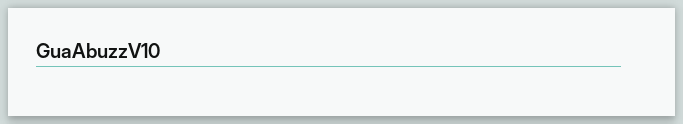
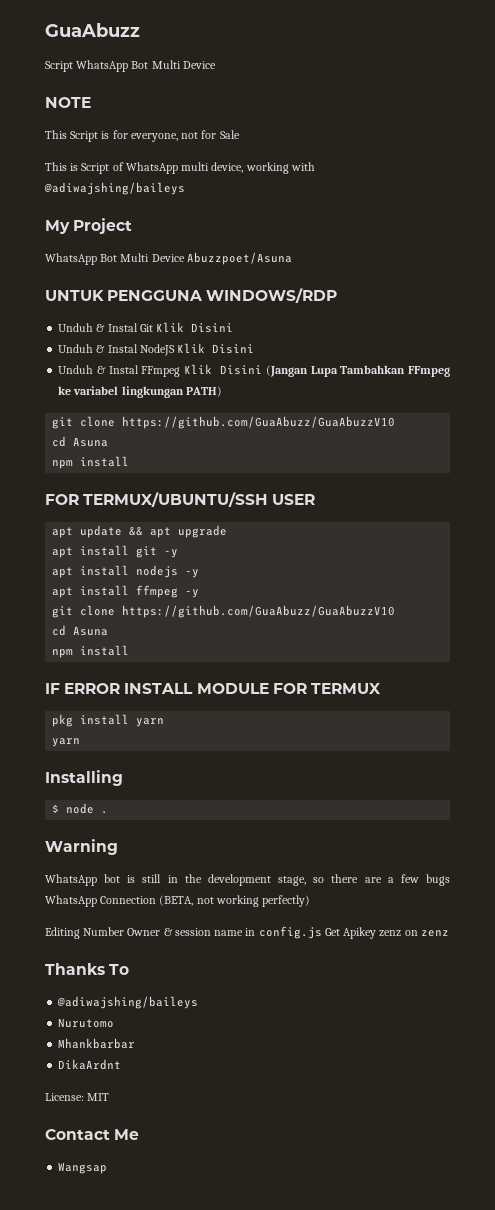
[36,43,160,58] GuaAbuzzV10 -> [45,23,140,37] [45,60,216,72] [45,97,91,108] [45,130,240,142] [45,162,315,174] [44,182,185,195] [45,218,133,234] [45,252,292,265] [45,288,338,303] [58,322,234,333] [58,343,255,356] [58,364,450,377] [58,386,222,398] [52,416,396,429] [52,436,109,447] [52,456,130,469] [45,492,316,507] [52,525,228,538] [52,545,179,558] [52,565,200,578] [52,585,200,598] [52,605,396,618] [52,625,109,636] [52,645,130,658] [45,683,381,694] [52,714,165,727] [52,738,81,747] [45,770,123,786] [52,803,109,814] [45,839,118,855] [45,874,450,886] [45,895,311,907] [45,926,449,939] [45,963,130,975] [57,996,199,1009] [58,1018,115,1028] [58,1038,136,1049] [58,1059,122,1070] [45,1093,110,1101] [45,1129,140,1140] [58,1162,108,1174] GuaAbuzz // Script WhatsApp Bot Multi Device // NOTE // This Script is for everyone, not for Sale // This is Script of WhatsApp multi device, working with @adiwajshing/baileys // My Project // WhatsApp Bot Multi Device Abuzzpoet/Asuna // UNTUK PENGGUNA WINDOWS/RDP // Unduh & Instal Git Klik Disini // Unduh & Instal NodeJS Klik Disini // Unduh & Instal FFmpeg Klik Disini (Jangan Lupa Tambahkan FFmpeg ke variabel lingkungan PATH) // git clone https://github.com/GuaAbuzz/GuaAbuzzV10 // cd Asuna // npm install // FOR TERMUX/UBUNTU/SSH USER // apt update && apt upgrade // apt install git -y // apt install nodejs -y // apt install ffmpeg -y // git clone https://github.com/GuaAbuzz/GuaAbuzzV10 // cd Asuna // npm install // IF ERROR INSTALL MODULE FOR TERMUX // pkg install yarn // yarn // Installing // $ node . // Warning // WhatsApp bot is still in the development stage, so there are a few bugs WhatsApp Connection (BETA, not working perfectly) // Editing Number Owner & session name in config.js Get Apikey zenz on zenz // Thanks To // @adiwajshing/baileys // Nurutomo // Mhankbarbar // DikaArdnt // License: MIT // Contact Me // Wangsap

